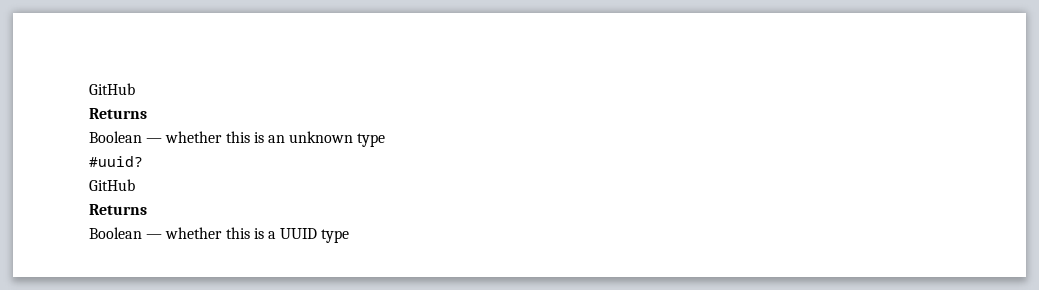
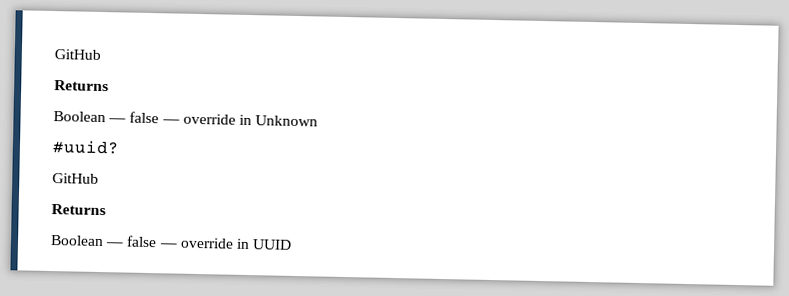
[89,83,135,95] [89,108,147,119] [89,131,386,147] GitHub // Returns // Boolean — whether this is an unknown type -> [54,49,101,60] [54,80,109,92] [53,111,319,127] GitHub // Returns // Boolean — false — override in Unknown
[165,227,350,243] whether this is a UUID type -> [126,235,293,250] false — override in UUID

